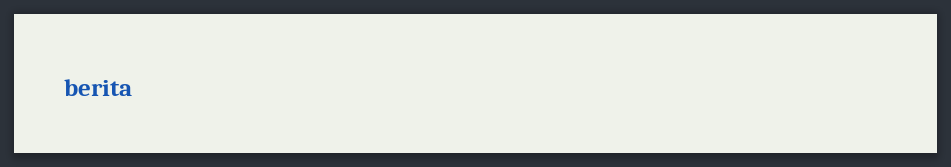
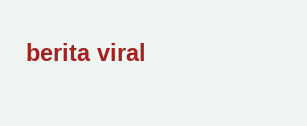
(132, 87) none -> [97,43,146,61] viral

